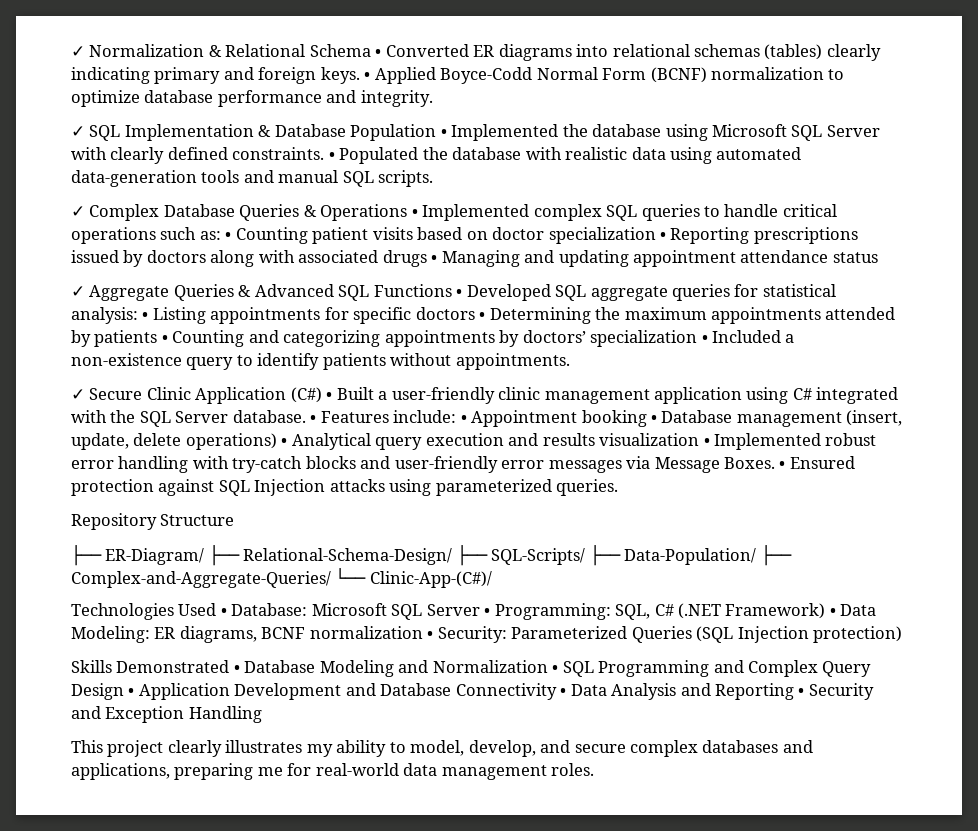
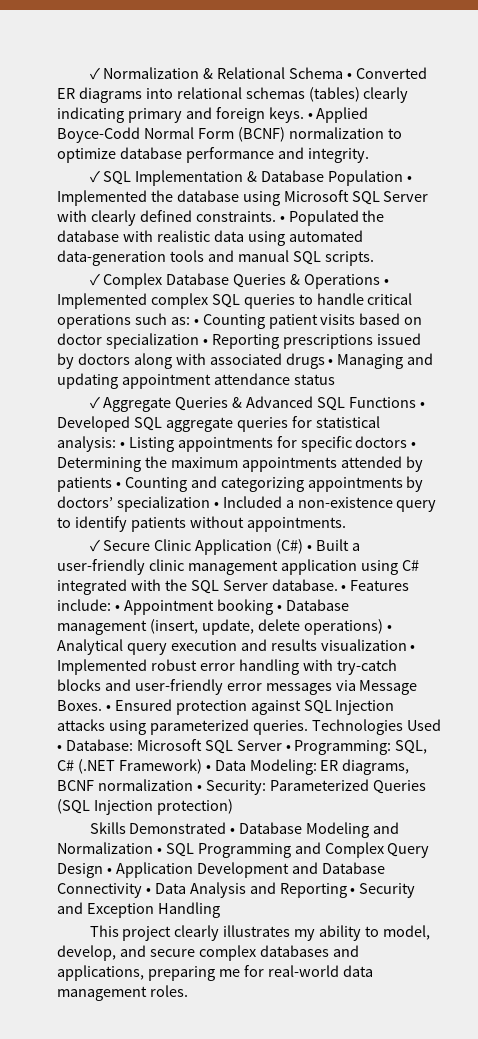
[71,513,235,530] [71,545,792,566] [71,568,492,588] // Repository Structure // ├── ER-Diagram/ ├── Relational-Schema-Design/ ├── SQL-Scripts/ ├── Data-Population/ ├── Complex-and-Aggregate-Queries/ └── Clinic-App-(C#)/ // -> (308, 727) none

